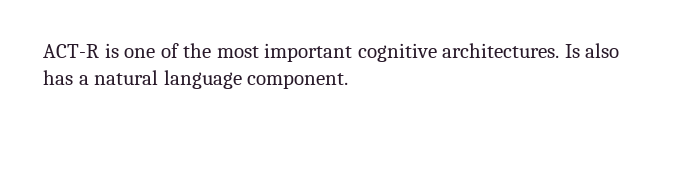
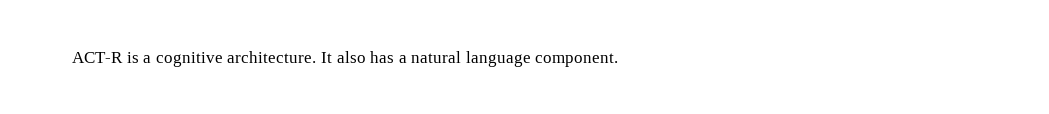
[124,43,580,62] one of the most important cognitive architectures. Is -> [143,51,332,67] a cognitive architecture. It

